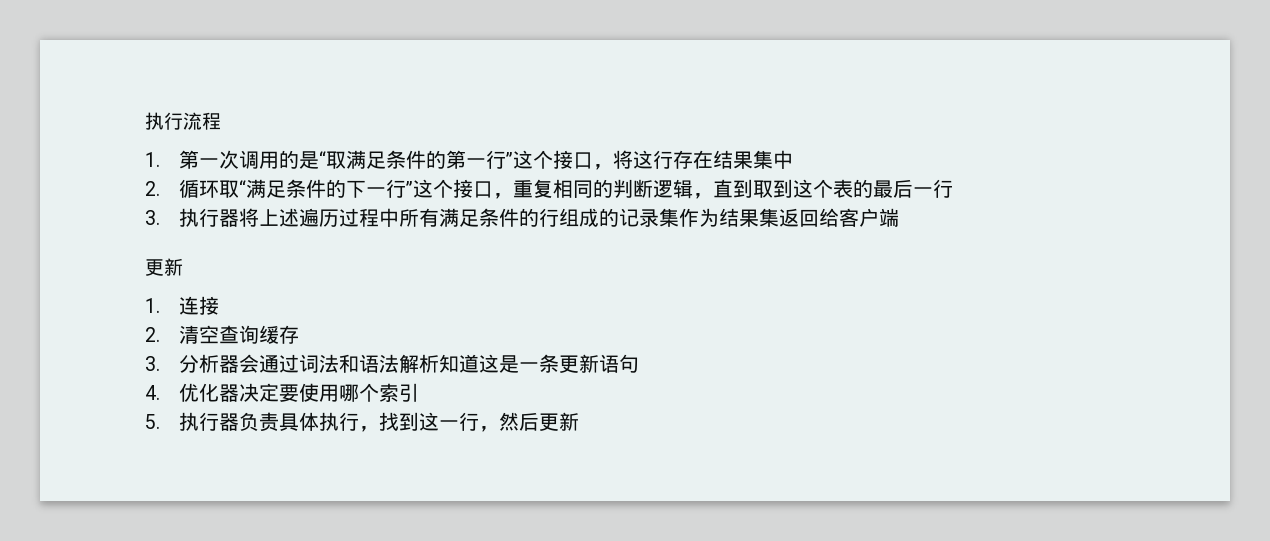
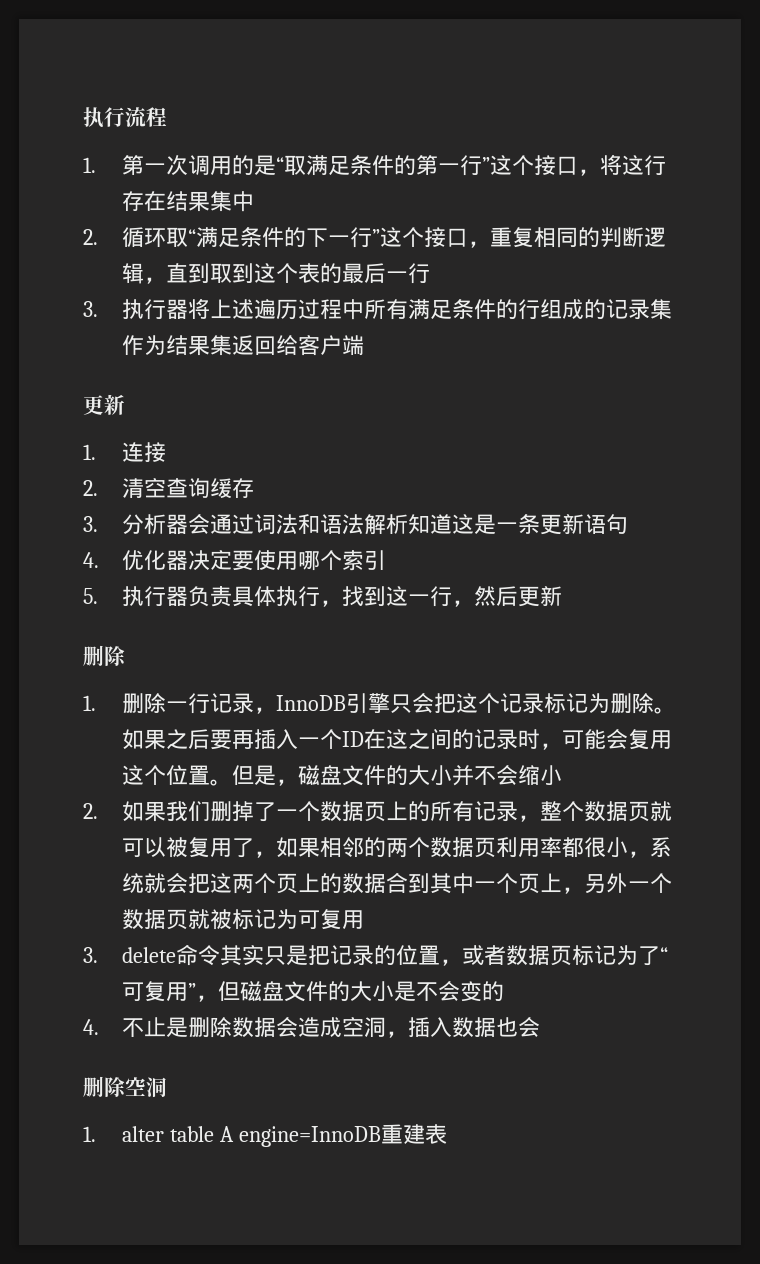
(579, 421) none -> [83,645,126,667] [83,693,676,714] [121,728,672,750] [121,765,562,786] [83,801,672,822] [121,837,672,858] [121,872,672,894] [121,909,364,930] [83,944,668,966] [121,981,504,1002] [83,1017,540,1038] [83,1076,167,1098] [83,1124,447,1147] // 删除 // 1.删除一行记录，InnoDB引擎只会把这个记录标记为删除。如果之后要再插入一个ID在这之间的记录时，可能会复用这个位置。但是，磁盘文件的大小并不会缩小 // 2.如果我们删掉了一个数据页上的所有记录，整个数据页就可以被复用了，如果相邻的两个数据页利用率都很小，系统就会把这两个页上的数据合到其中一个页上，另外一个数据页就被标记为可复用 // 3. delete命令其实只是把记录的位置，或者数据页标记为了“可复用”，但磁盘文件的大小是不会变的 // 4.不止是删除数据会造成空洞，插入数据也会 // 删除空洞 // 1. alter table A engine=InnoDB重建表

